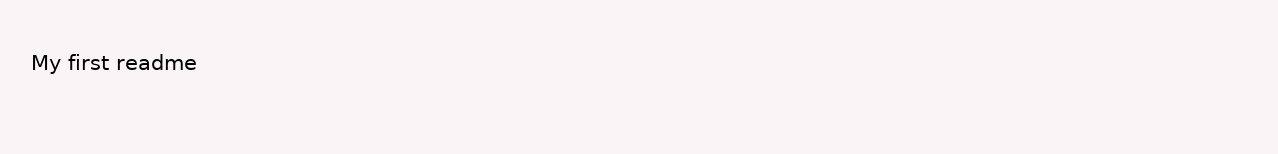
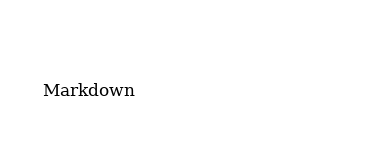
[31,54,197,74] My first readme -> [43,83,135,96] Markdown

